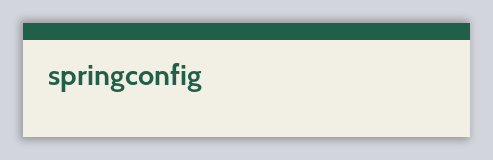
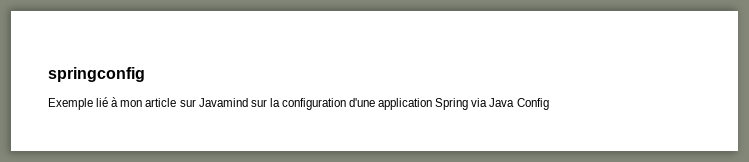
(202, 77) none -> [48,97,549,110] // Exemple lié à mon article sur Javamind sur la configuration d'une application Spring via Java Config

